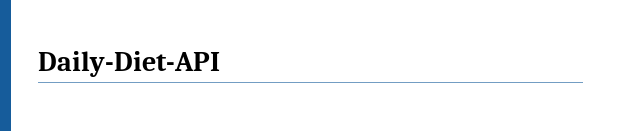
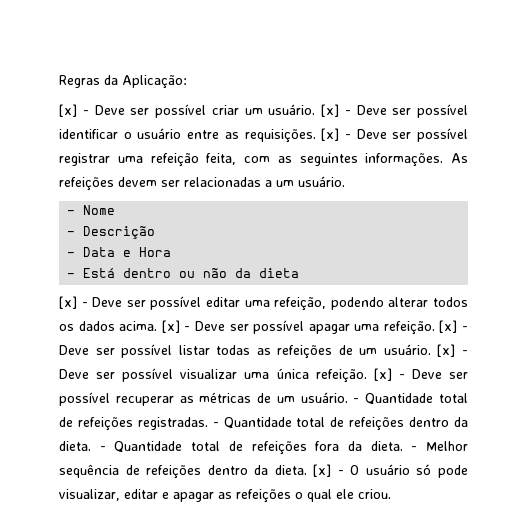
[38,51,220,77] Daily-Diet-API -> [59,75,187,89] [59,104,468,118] [59,128,468,143] [59,153,468,167] [59,176,345,191] [67,205,116,215] [67,226,156,239] [67,247,172,257] [67,268,300,278] [59,296,468,311] [59,320,468,335] [59,344,469,359] [59,368,469,383] [59,392,468,406] [59,417,469,431] [59,441,468,455] [59,464,469,479] [59,489,391,503] Regras da Aplicação: // [x] - Deve ser possível criar um usuário. [x] - Deve ser possível identificar o usuário entre as requisições. [x] - Deve ser possível registrar uma refeição feita, com as seguintes informações. As refeições devem ser relacionadas a um usuário. // - Nome // - Descrição // - Data e Hora // - Está dentro ou não da dieta // [x] - Deve ser possível editar uma refeição, podendo alterar todos os dados acima. [x] - Deve ser possível apagar uma refeição. [x] - Deve ser possível listar todas as refeições de um usuário. [x] - Deve ser possível visualizar uma única refeição. [x] - Deve ser possível recuperar as métricas de um usuário. - Quantidade total de refeições registradas. - Quantidade total de refeições dentro da dieta. - Quantidade total de refeições fora da dieta. - Melhor sequência de refeições dentro da dieta. [x] - O usuário só pode visualizar, editar e apagar as refeições o qual ele criou.

